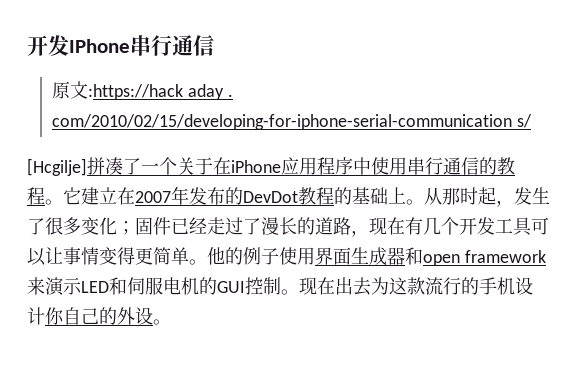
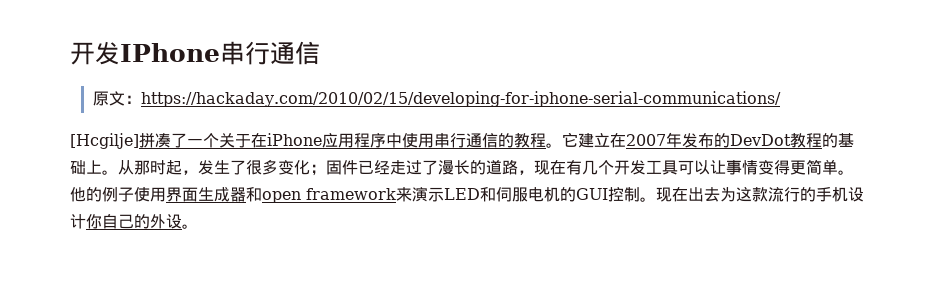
[88,84,233,100] [52,114,533,130] :https://hack aday . com/2010/02/15/developing-for-iphone-serial-communication s/ -> [124,91,781,107] ：https://hackaday.com/2010/02/15/developing-for-iphone-serial-communications/

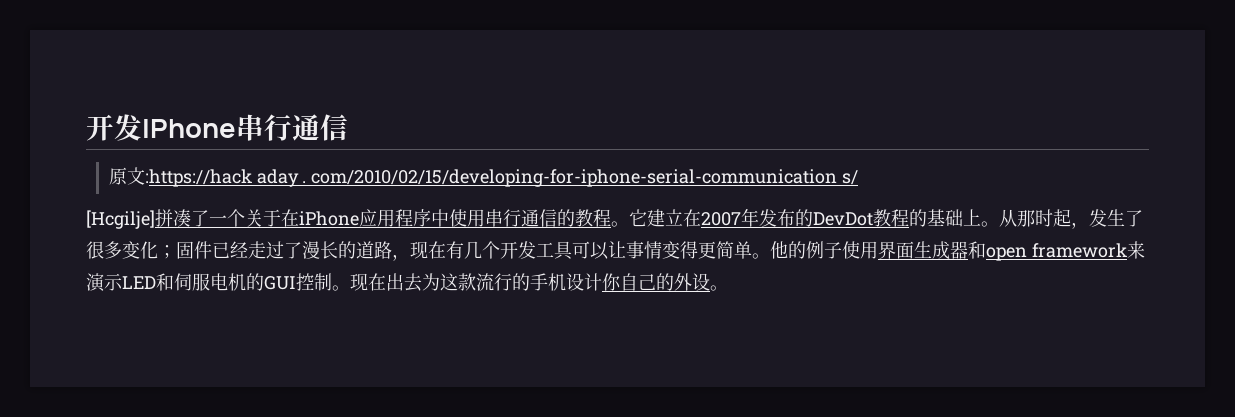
[124,91,781,107] ：https://hackaday.com/2010/02/15/developing-for-iphone-serial-communications/ -> [144,169,859,187] :https://hack aday . com/2010/02/15/developing-for-iphone-serial-communication s/

